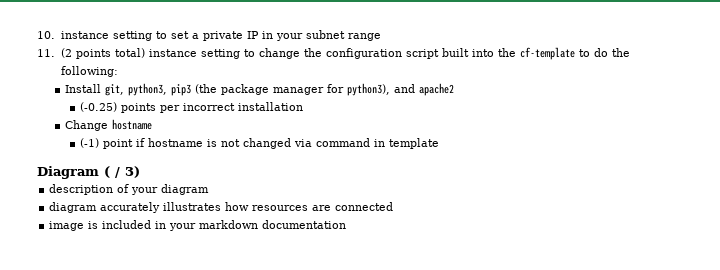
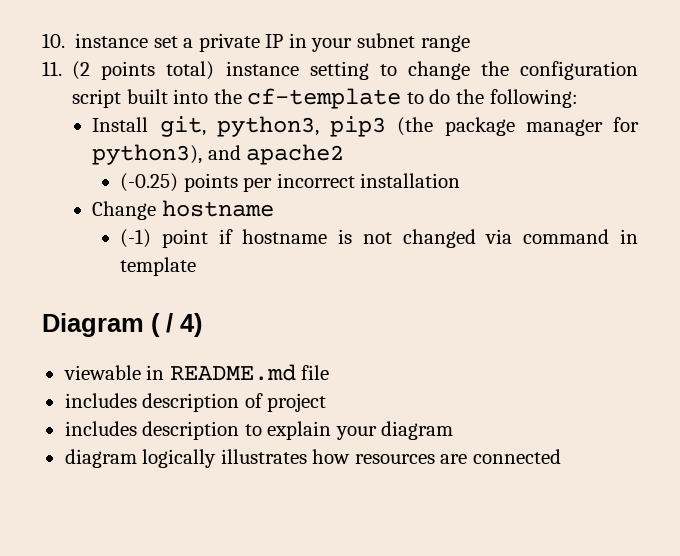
[112,31,167,41] setting to -> (149, 40) none
[125,166,140,178] [49,184,130,195] 3) // description of -> [180,313,202,337] [63,364,330,381] [64,393,327,412] [64,421,332,440] 4) // viewable in README.md file // includes description of project // includes description to explain
[100,202,161,213] accurately -> [142,449,217,468] logically
[49,220,347,231] // image is included in your markdown documentation -> (561, 456) none

